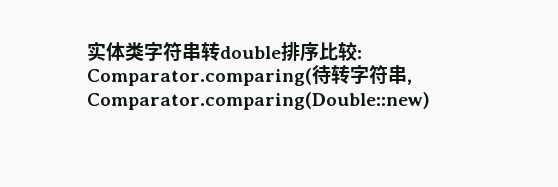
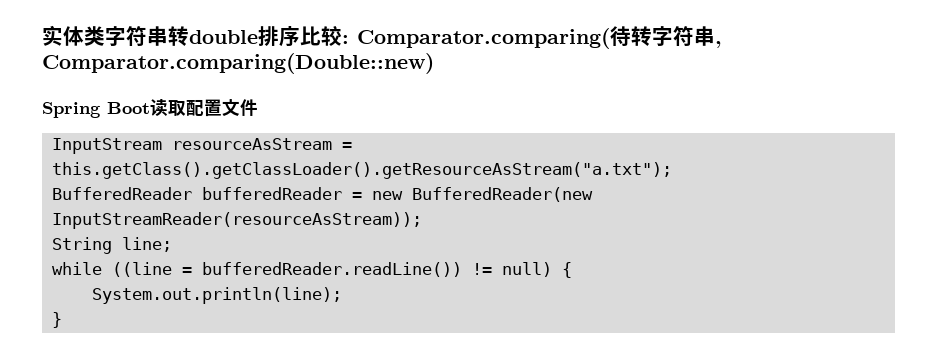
(430, 101) none -> [42,99,258,118] [52,138,353,154] [52,162,673,179] [52,187,594,202] [52,212,423,229] [52,237,173,254] [52,262,573,278] [92,287,343,304] [52,312,63,328] // Spring Boot读取配置文件 // InputStream resourceAsStream = this.getClass().getClassLoader().getResourceAsStream("a.txt"); // BufferedReader bufferedReader = new BufferedReader(new InputStreamReader(resourceAsStream)); // String line; // while ((line = bufferedReader.readLine()) != null) { // System.out.println(line); // }

